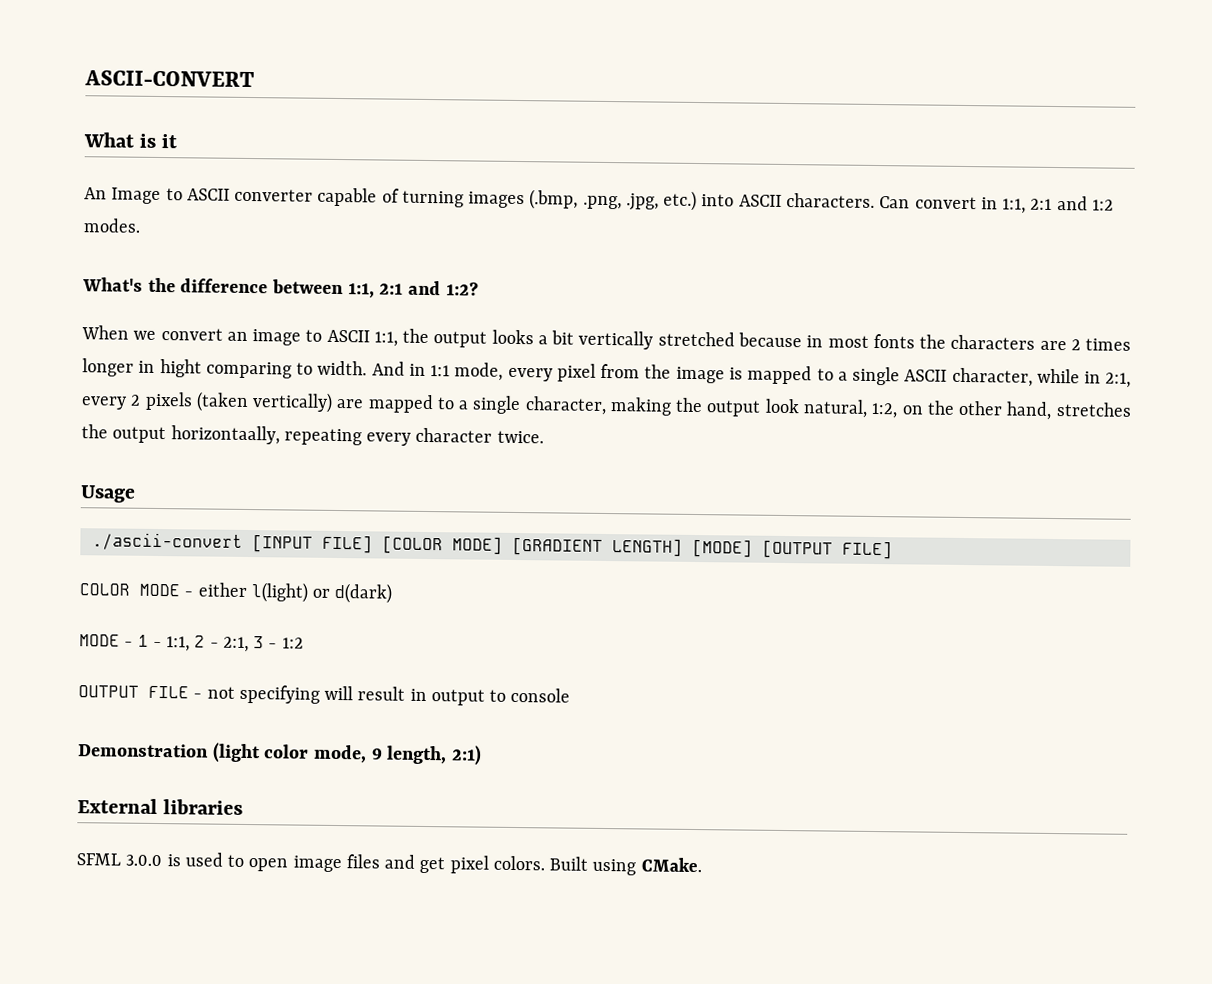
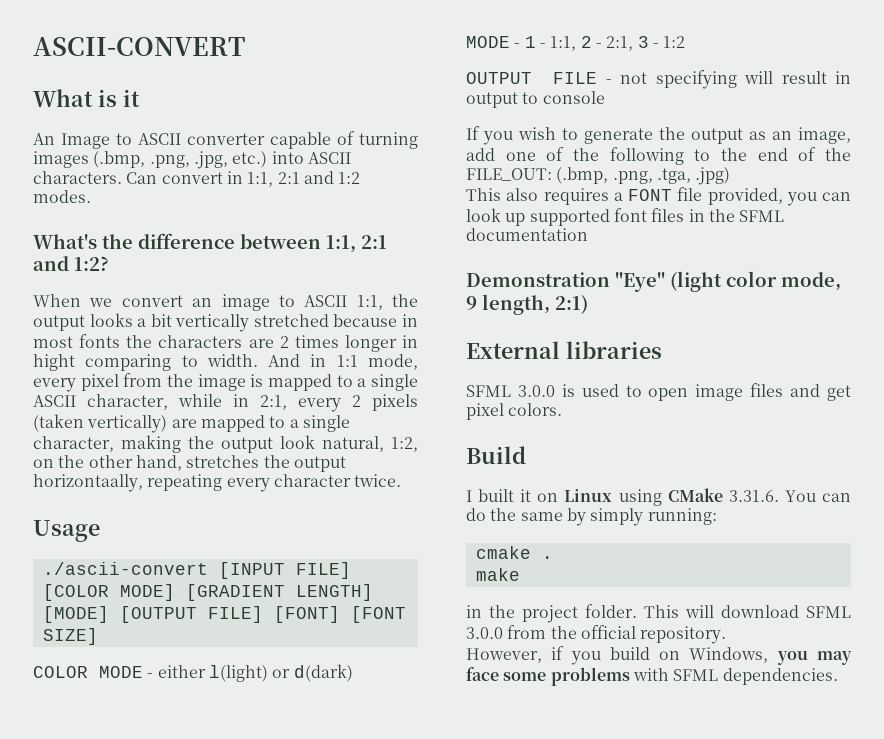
(893, 550) none -> [273,606,406,623] [42,628,98,645] [FONT] [FONT SIZE]
(571, 695) none -> [466,126,851,145] [466,147,851,165] [466,167,731,185] [466,187,851,206] [466,208,785,226] [466,228,588,241] // If you wish to generate the output as an image, add one of the following to the end of the FILE_OUT: (.bmp, .png, .tga, .jpg) // This also requires a FONT file provided, you can look up supported font files in the SFML documentation
(209, 750) none -> [615,272,665,292] "Eye"
[549,856,702,876] Built using CMake. -> [466,446,526,464] [466,488,851,506] [466,508,717,526] [475,546,553,559] [475,568,520,581] [466,604,851,623] [466,625,727,644] [466,646,852,665] [466,667,838,686] // Build // I built it on Linux using CMake 3.31.6. You can do the same by simply running: // cmake . // make // in the project folder. This will download SFML 3.0.0 from the official repository. // However, if you build on Windows, you may face some problems with SFML dependencies.

